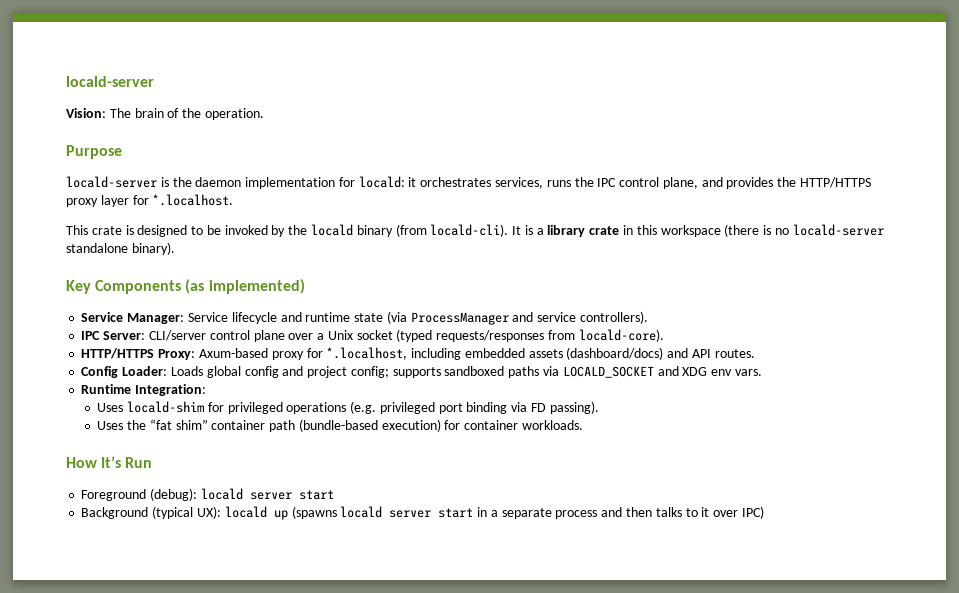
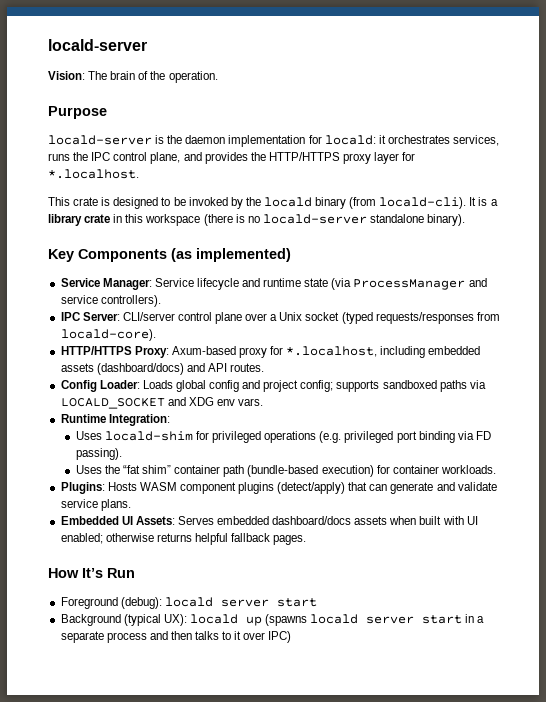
(584, 425) none -> [60,482,497,494] [60,499,131,511] [60,516,478,525] [60,533,307,545] // Plugins: Hosts WASM component plugins (detect/apply) that can generate and validate service plans. // Embedded UI Assets: Serves embedded dashboard/docs assets when built with UI enabled; otherwise returns helpful fallback pages.

